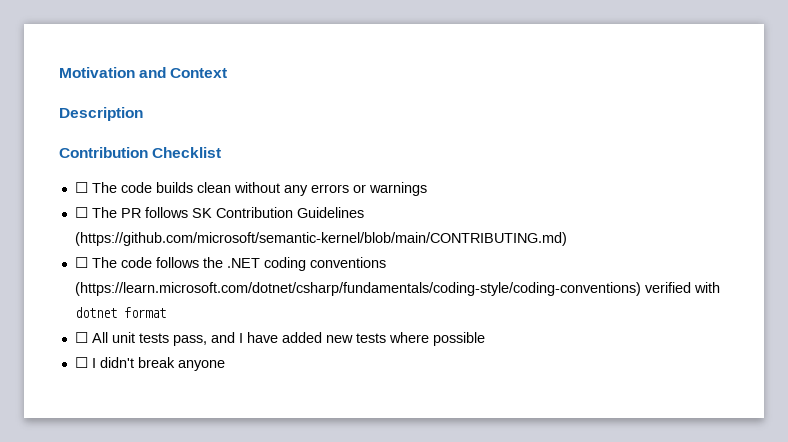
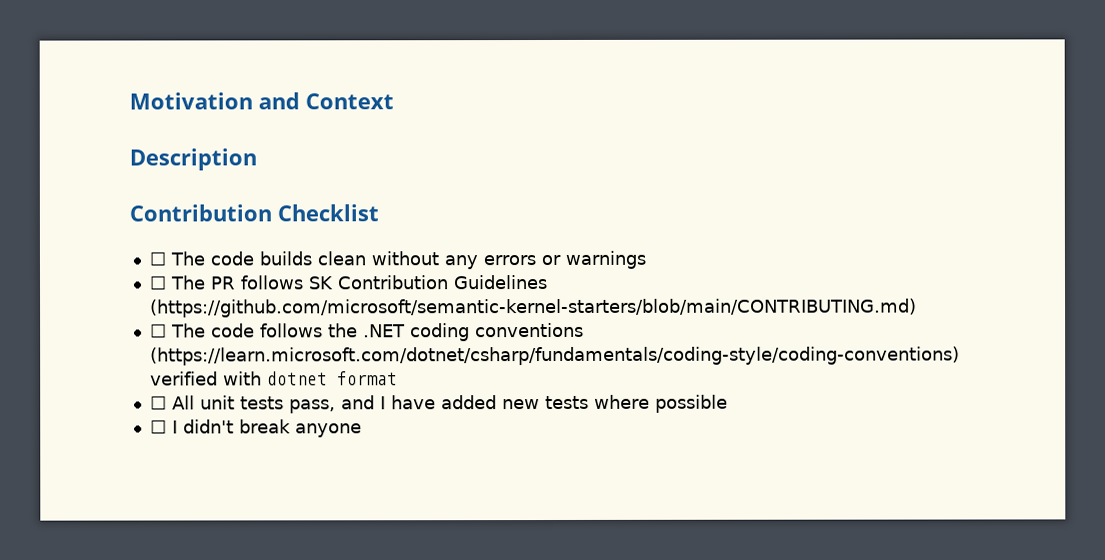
[74,232,567,246] (https://github.com/microsoft/semantic-kernel/blob/main/CONTRIBUTING.md) -> [149,298,917,318] (https://github.com/microsoft/semantic-kernel-starters/blob/main/CONTRIBUTING.md)

